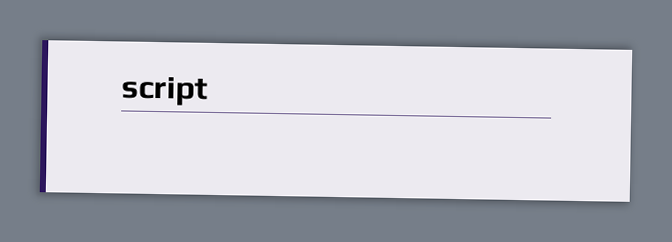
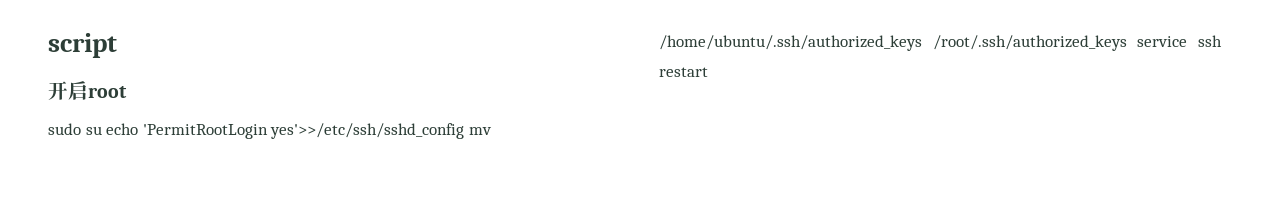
(208, 90) none -> [48,81,127,100] [48,123,492,139] [659,35,1222,51] [659,67,708,77] // 开启root // sudo su echo 'PermitRootLogin yes'>>/etc/ssh/sshd_config mv /home/ubuntu/.ssh/authorized_keys /root/.ssh/authorized_keys service ssh restart

